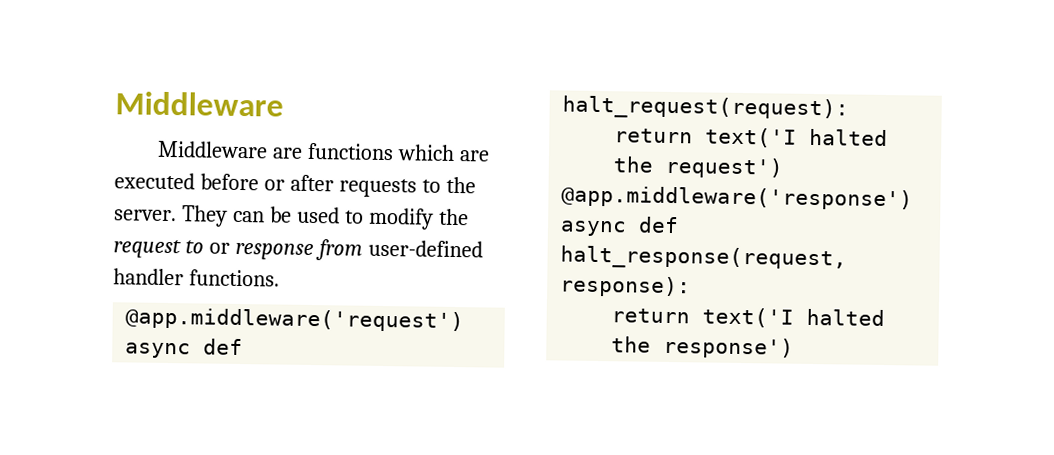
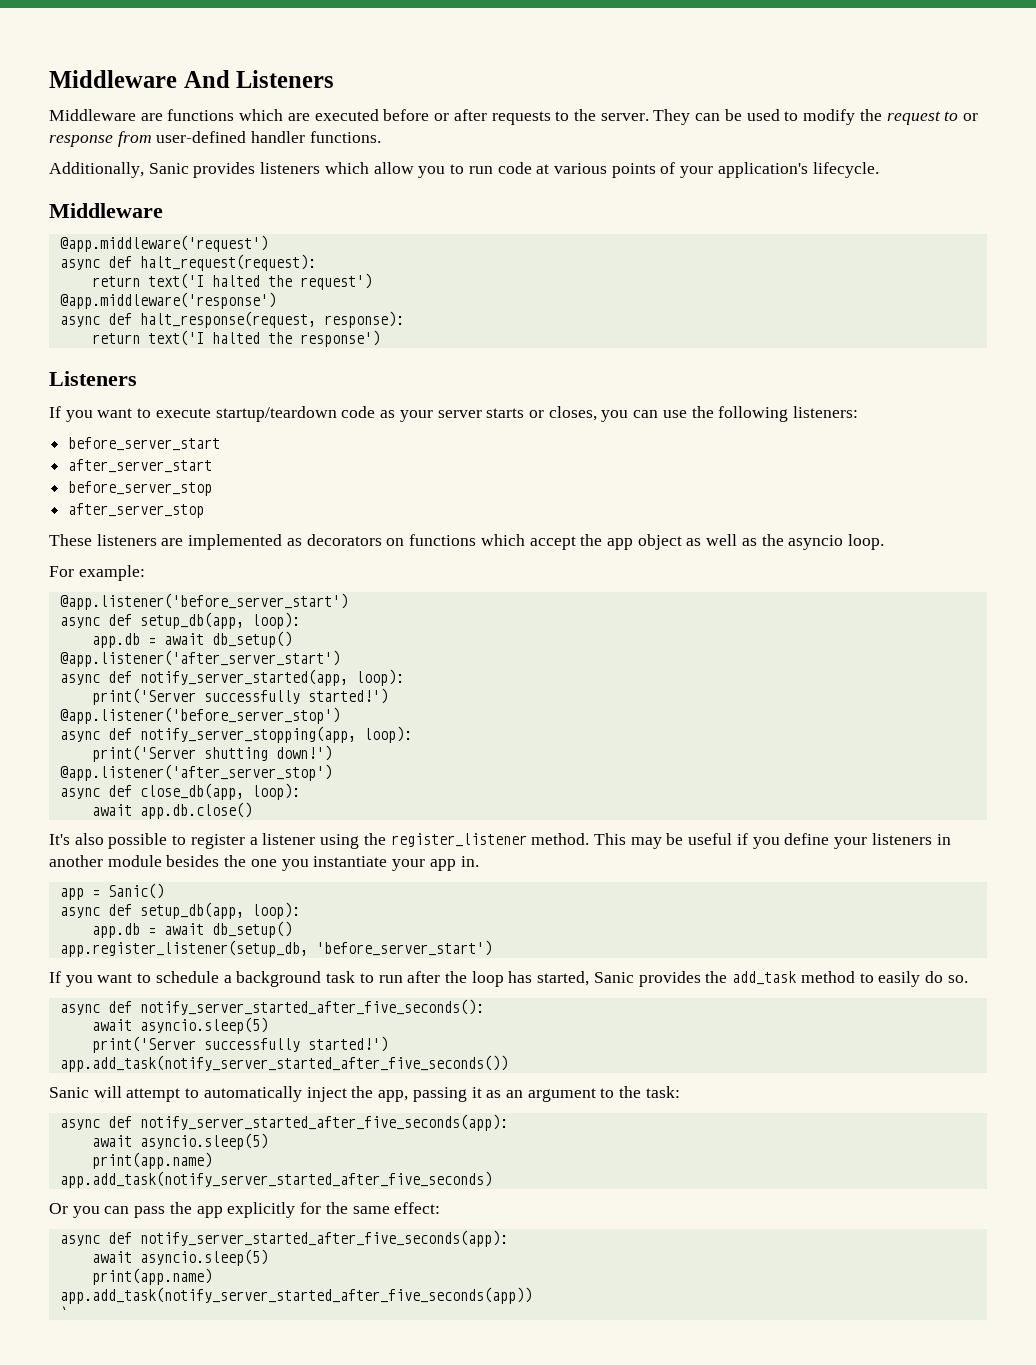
[115,91,284,117] Middleware -> [49,70,335,88] Middleware And Listeners
(280, 278) none -> [49,162,879,178] [49,203,163,218] // Additionally, Sanic provides listeners which allow you to run code at various points of your application's lifecycle. // Middleware
(795, 347) none -> [49,371,137,386] [49,406,859,422] [68,437,221,451] [68,459,213,473] [68,481,213,496] [68,503,205,518] [49,534,885,550] [49,565,145,581] [59,593,348,610] [59,612,300,629] [91,631,292,648] [59,650,340,667] [59,669,404,686] [91,688,388,705] [59,707,340,724] [59,726,412,743] [91,745,332,762] [59,764,332,781] [59,783,300,800] [91,802,252,819] [49,833,951,849] [49,855,479,871] [59,883,164,900] [59,902,300,919] [91,921,292,938] [59,940,492,957] [49,971,968,987] [59,999,484,1015] [91,1017,268,1034] [91,1036,388,1053] [59,1055,508,1072] [49,1086,680,1102] [59,1114,508,1131] [91,1133,268,1150] [91,1152,212,1169] [59,1171,492,1188] [49,1202,441,1218] [59,1230,508,1247] [91,1249,268,1266] [91,1268,212,1285] [59,1287,532,1304] [59,1306,68,1319] // Listeners // If you want to execute startup/teardown code as your server starts or closes, you can use the following listeners: // before_server_start // after_server_start // before_server_stop // after_server_stop // These listeners are implemented as decorators on functions which accept the app object as well as the asyncio loop. // For example: // @app.listener('before_server_start') // async def setup_db(app, loop): // app.db = await db_setup() // @app.listener('after_server_start') // async def notify_server_started(app, loop): // print('Server successfully started!') // @app.listener('before_server_stop') // async def notify_server_stopping(app, loop): // print('Server shutting down!') // @app.listener('after_server_stop') // async def close_db(app, loop): // await app.db.close() // It's also possible to register a listener using the register_listener method. This may be useful if you define your listeners in another module besides the one you instantiate your app in. // app = Sanic() // async def setup_db(app, loop): // app.db = await db_setup() // app.register_listener(setup_db, 'before_server_start') // If you want to schedule a background task to run after the loop has started, Sanic provides the add_task method to easily do so. // async def notify_server_started_after_five_seconds(): // await asyncio.sleep(5) // print('Server successfully started!') // app.add_task(notify_server_started_after_five_seconds()) // Sanic will attempt to automatically inject the app, passing it as an argument to the task: // async def notify_server_started_after_five_seconds(app): // await asyncio.sleep(5) // print(app.name) // app.add_task(notify_server_started_after_five_seconds) // Or you can pass the app explicitly for the same effect: // async def notify_server_started_after_five_seconds(app): // await asyncio.sleep(5) // print(app.name) // app.add_task(notify_server_started_after_five_seconds(app)) // `

